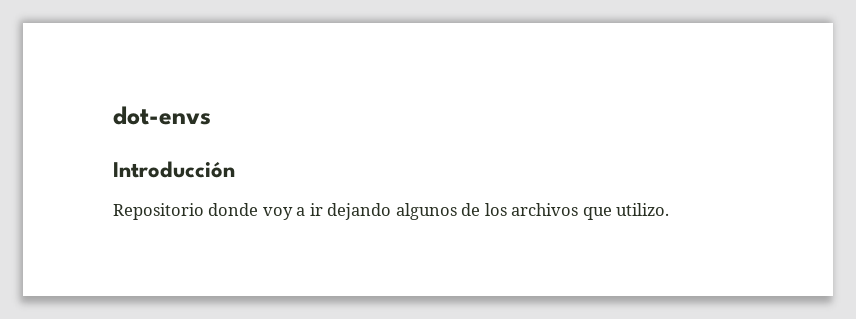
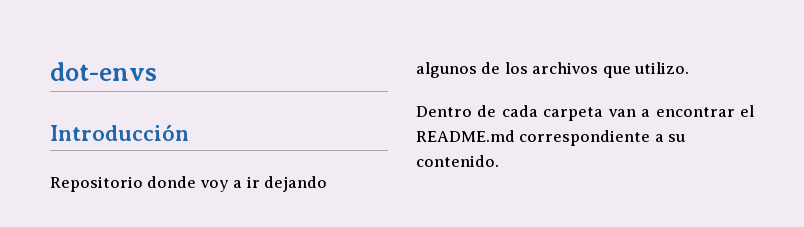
(670, 209) none -> [416,105,754,121] [416,130,686,146] [416,155,499,167] // Dentro de cada carpeta van a encontrar el README.md correspondiente a su contenido.

